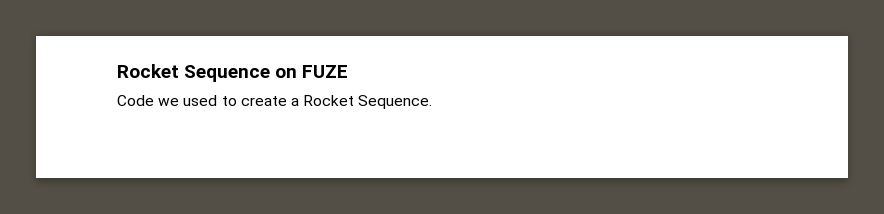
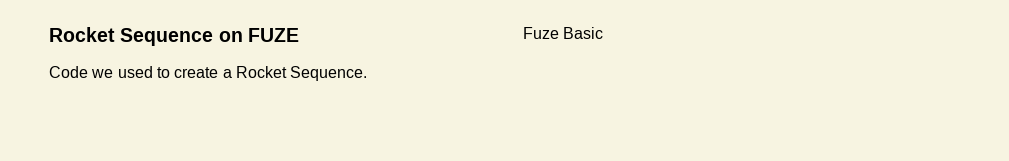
(433, 102) none -> [523,27,604,39] // Fuze Basic

